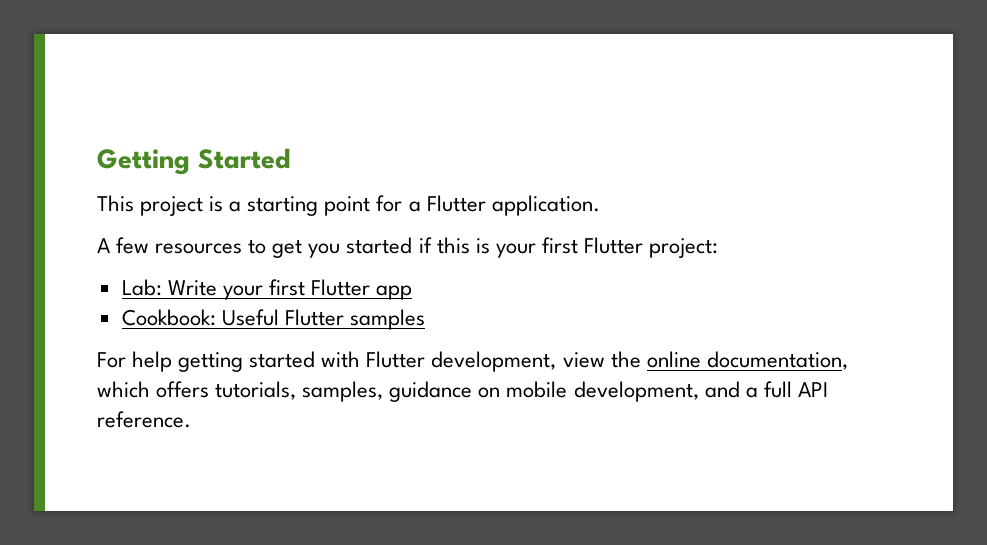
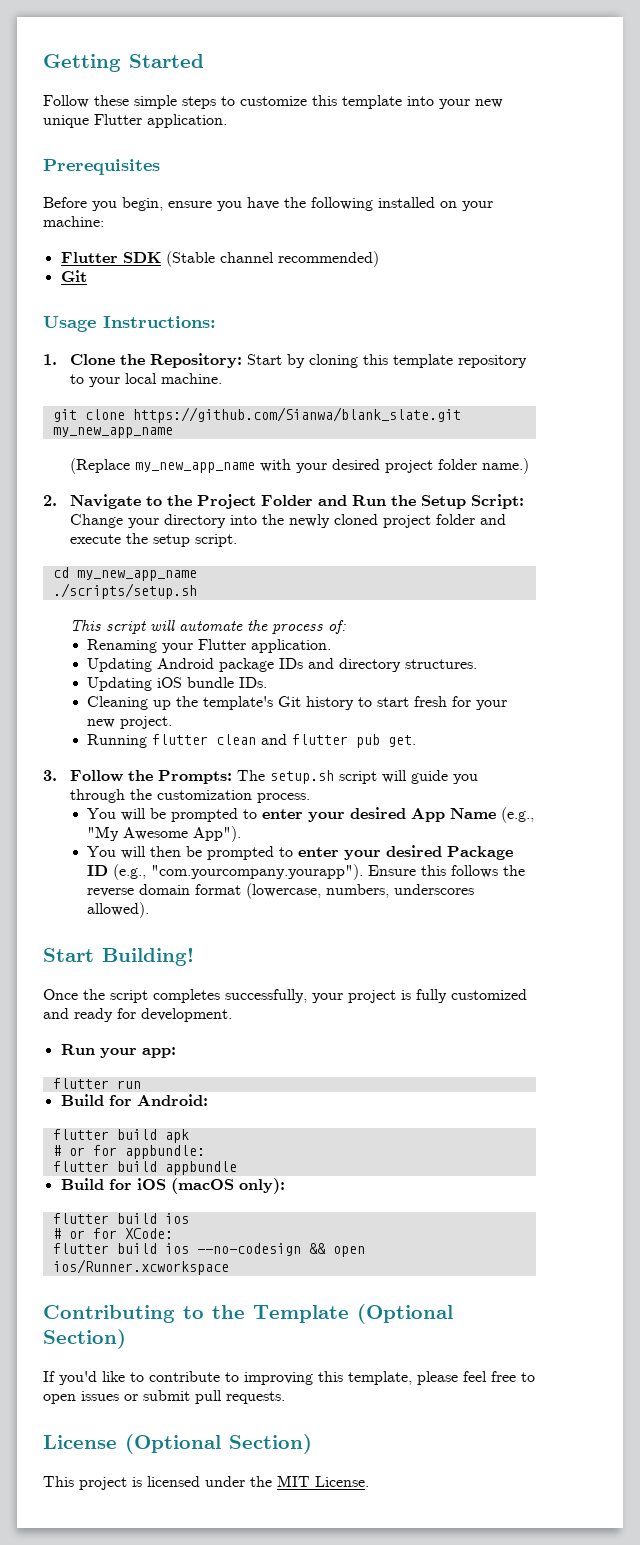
[97,195,600,216] [97,237,718,258] [121,279,413,300] [121,309,425,330] [97,351,848,372] [97,381,828,402] [97,411,191,428] This project is a starting point for a Flutter application. // A few resources to get you started if this is your first Flutter project: // Lab: Write your first Flutter app // Cookbook: Useful Flutter samples // For help getting started with Flutter development, view the online documentation, which offers tutorials, samples, guidance on mobile development, and a full API reference. -> [43,95,503,109] [43,114,227,128] [43,159,160,175] [43,197,493,211] [43,216,104,227] [60,251,379,267] [60,270,87,282] [43,316,216,332] [43,353,527,368] [69,373,222,387] [52,407,461,423] [52,427,173,438] [69,458,529,474] [43,494,524,509] [69,514,506,528] [69,533,237,547] [52,567,197,581] [52,583,197,599] [69,620,346,634] [87,639,332,653] [87,658,478,672] [87,677,268,691] [87,696,508,710] [87,716,173,729] [87,734,417,748] [43,770,478,784] [69,789,310,803] [87,807,535,823] [87,826,242,842] [87,845,514,860] [87,864,526,880] [87,883,475,899] [87,902,150,918] [43,947,194,966] [43,989,527,1003] [43,1008,232,1022] [60,1044,176,1058] [52,1078,141,1089] [60,1094,208,1106] [52,1129,189,1143] [52,1145,205,1159] [52,1161,237,1175] [60,1178,285,1194] [52,1213,189,1224] [52,1228,173,1239] [52,1243,365,1257] [52,1259,229,1275] [43,1304,453,1324] [43,1329,126,1349] [43,1371,535,1385] [43,1390,285,1404] [43,1434,312,1454] [43,1475,369,1490] Follow these simple steps to customize this template into your new unique Flutter application. // Prerequisites // Before you begin, ensure you have the following installed on your machine: // Flutter SDK (Stable channel recommended) // Git // Usage Instructions: // 1. Clone the Repository: Start by cloning this template repository to your local machine. // git clone https://github.com/Sianwa/blank_slate.git my_new_app_name // (Replace my_new_app_name with your desired project folder name.) // 2. Navigate to the Project Folder and Run the Setup Script: Change your directory into the newly cloned project folder and execute the setup script. // cd my_new_app_name // ./scripts/setup.sh // This script will automate the process of: // Renaming your Flutter application. // Updating Android package IDs and directory structures. // Updating iOS bundle IDs. // Cleaning up the template's Git history to start fresh for your new project. // Running flutter clean and flutter pub get. // 3. Follow the Prompts: The setup.sh script will guide you through the customization process. // You will be prompted to enter your desired App Name (e.g., "My Awesome App"). // You will then be prompted to enter your desired Package ID (e.g., "com.yourcompany.yourapp"). Ensure this follows the reverse domain format (lowercase, numbers, underscores allowed). // Start Building! // Once the script completes successfully, your project is fully customized and ready for development. // Run your app: // flutter run // Build for Android: // flutter build apk // # or for appbundle: // flutter build appbundle // Build for iOS (macOS only): // flutter build ios // # or for XCode: // flutter build ios --no-codesign && open ios/Runner.xcworkspace // Contributing to the Template (Optional Section) // If you'd like to contribute to improving this template, please feel free to open issues or submit pull requests. // License (Optional Section) // This project is licensed under the MIT License.

